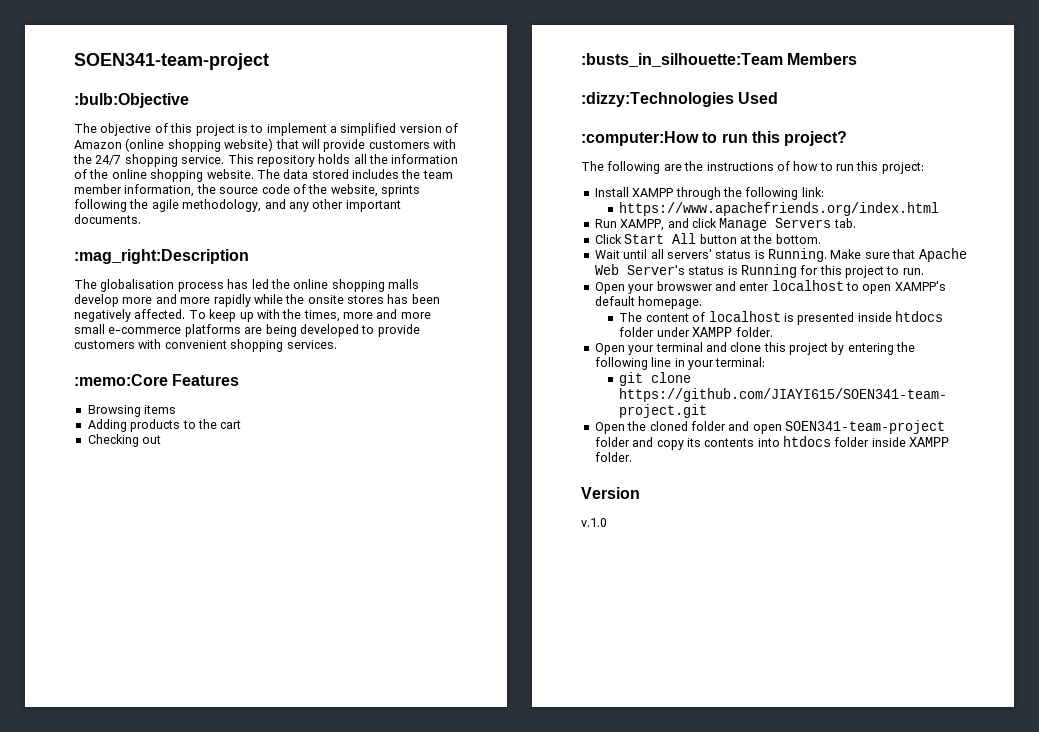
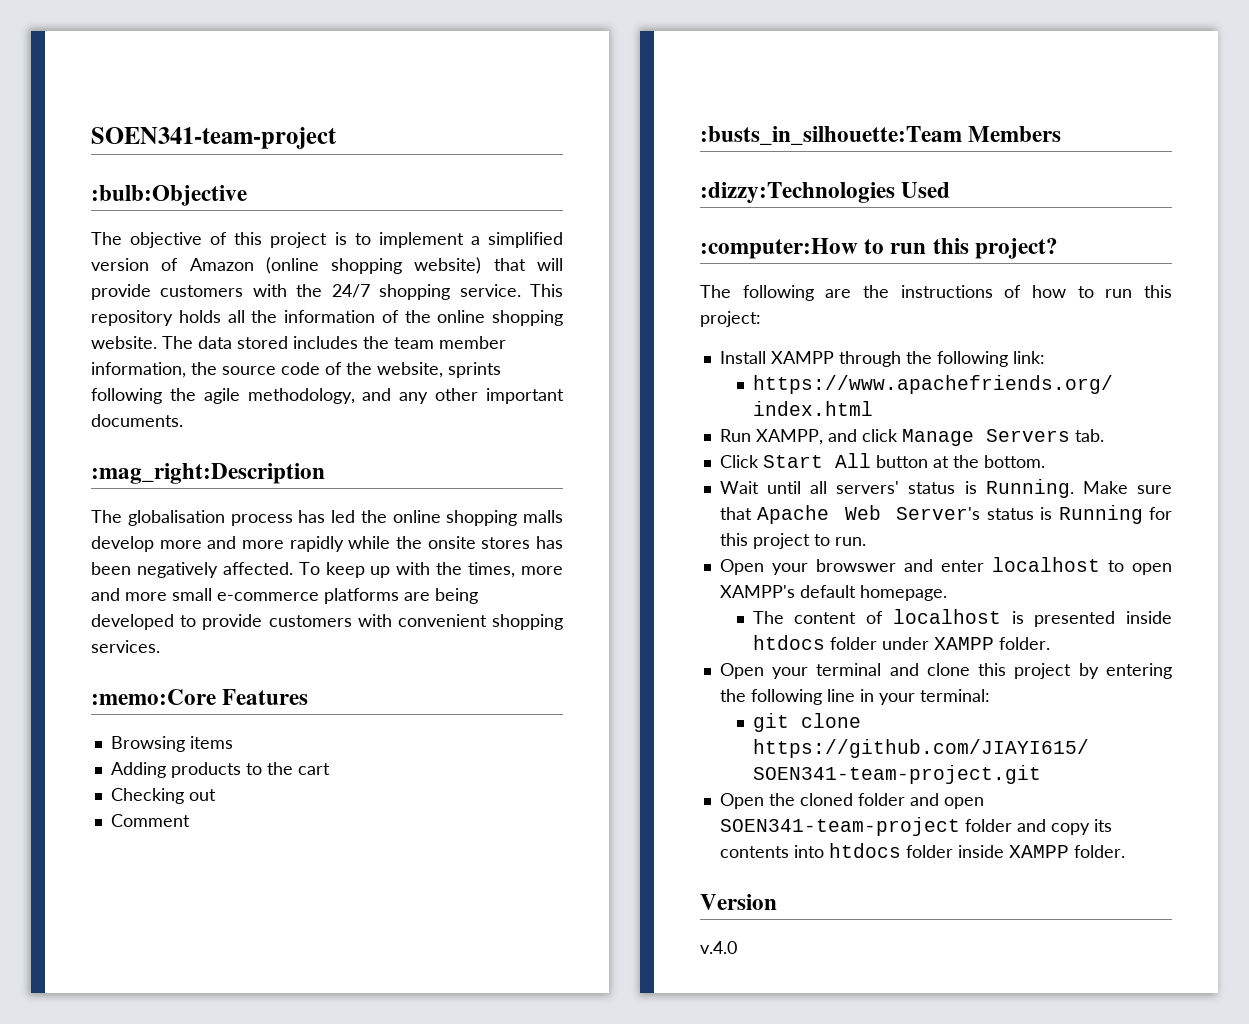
(162, 439) none -> [110,814,190,827] // Comment
[581,518,607,527] v.1.0 -> [700,941,737,954] v.4.0

